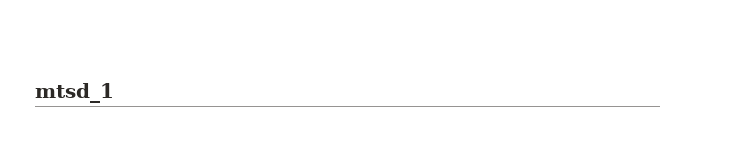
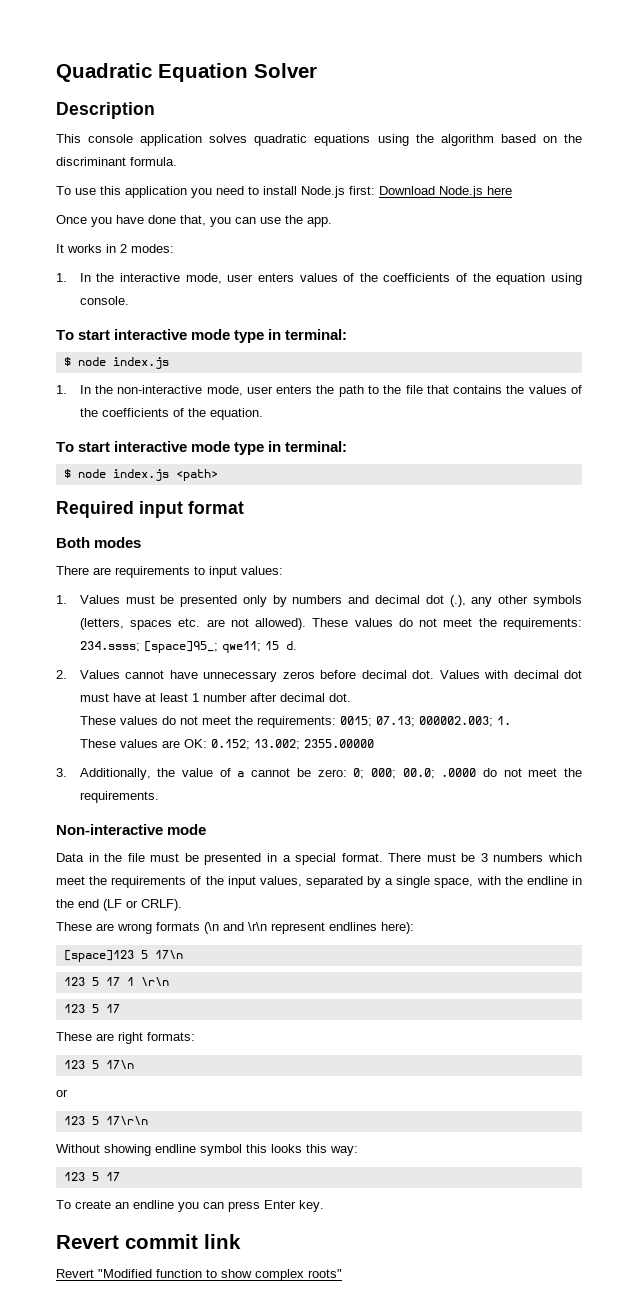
[35,83,114,103] mtsd_1 -> [56,63,317,82] [56,102,155,119] [56,134,582,146] [56,157,177,166] [56,186,512,198] [56,215,332,227] [56,244,174,253] [56,273,582,285] [79,296,129,305] [56,329,348,343] [63,357,169,369] [56,385,582,397] [79,408,263,420] [56,441,348,455] [63,469,218,481] [56,501,244,518] [56,537,142,548] [56,566,283,578] [56,595,582,607] [79,618,582,630] [79,641,297,653] [56,670,583,682] [79,693,351,702] [79,716,511,728] [79,739,374,750] [56,768,583,780] [79,791,159,803] [56,824,207,835] [56,853,582,865] [56,876,582,888] [56,899,182,911] [56,922,414,934] [63,950,183,962] [63,977,169,986] [63,1004,120,1013] [56,1032,195,1044] [63,1060,134,1069] [56,1089,68,1097] [63,1116,148,1125] [56,1144,358,1156] [63,1172,120,1181] [56,1200,324,1212] [56,1234,241,1249] [56,1269,342,1281] Quadratic Equation Solver // Description // This console application solves quadratic equations using the algorithm based on the discriminant formula. // To use this application you need to install Node.js first: Download Node.js here // Once you have done that, you can use the app. // It works in 2 modes: // 1. In the interactive mode, user enters values of the coefficients of the equation using console. // To start interactive mode type in terminal: // $ node index.js // 1. In the non-interactive mode, user enters the path to the file that contains the values of the coefficients of the equation. // To start interactive mode type in terminal: // $ node index.js <path> // Required input format // Both modes // There are requirements to input values: // 1. Values must be presented only by numbers and decimal dot (.), any other symbols (letters, spaces etc. are not allowed). These values do not meet the requirements: 234.ssss; [space]95_; qwe11; 15 d. // 2. Values cannot have unnecessary zeros before decimal dot. Values with decimal dot must have at least 1 number after decimal dot. // These values do not meet the requirements: 0015; 07.13; 000002.003; 1. // These values are OK: 0.152; 13.002; 2355.00000 // 3. Additionally, the value of a cannot be zero: 0; 000; 00.0; .0000 do not meet the requirements. // Non-interactive mode // Data in the file must be presented in a special format. There must be 3 numbers which meet the requirements of the input values, separated by a single space, with the endline in the end (LF or CRLF). // These are wrong formats (\n and \r\n represent endlines here): // [space]123 5 17\n // 123 5 17 1 \r\n // 123 5 17 // These are right formats: // 123 5 17\n // or // 123 5 17\r\n // Without showing endline symbol this looks this way: // 123 5 17 // To create an endline you can press Enter key. // Revert commit link // Revert "Modified function to show complex roots"

